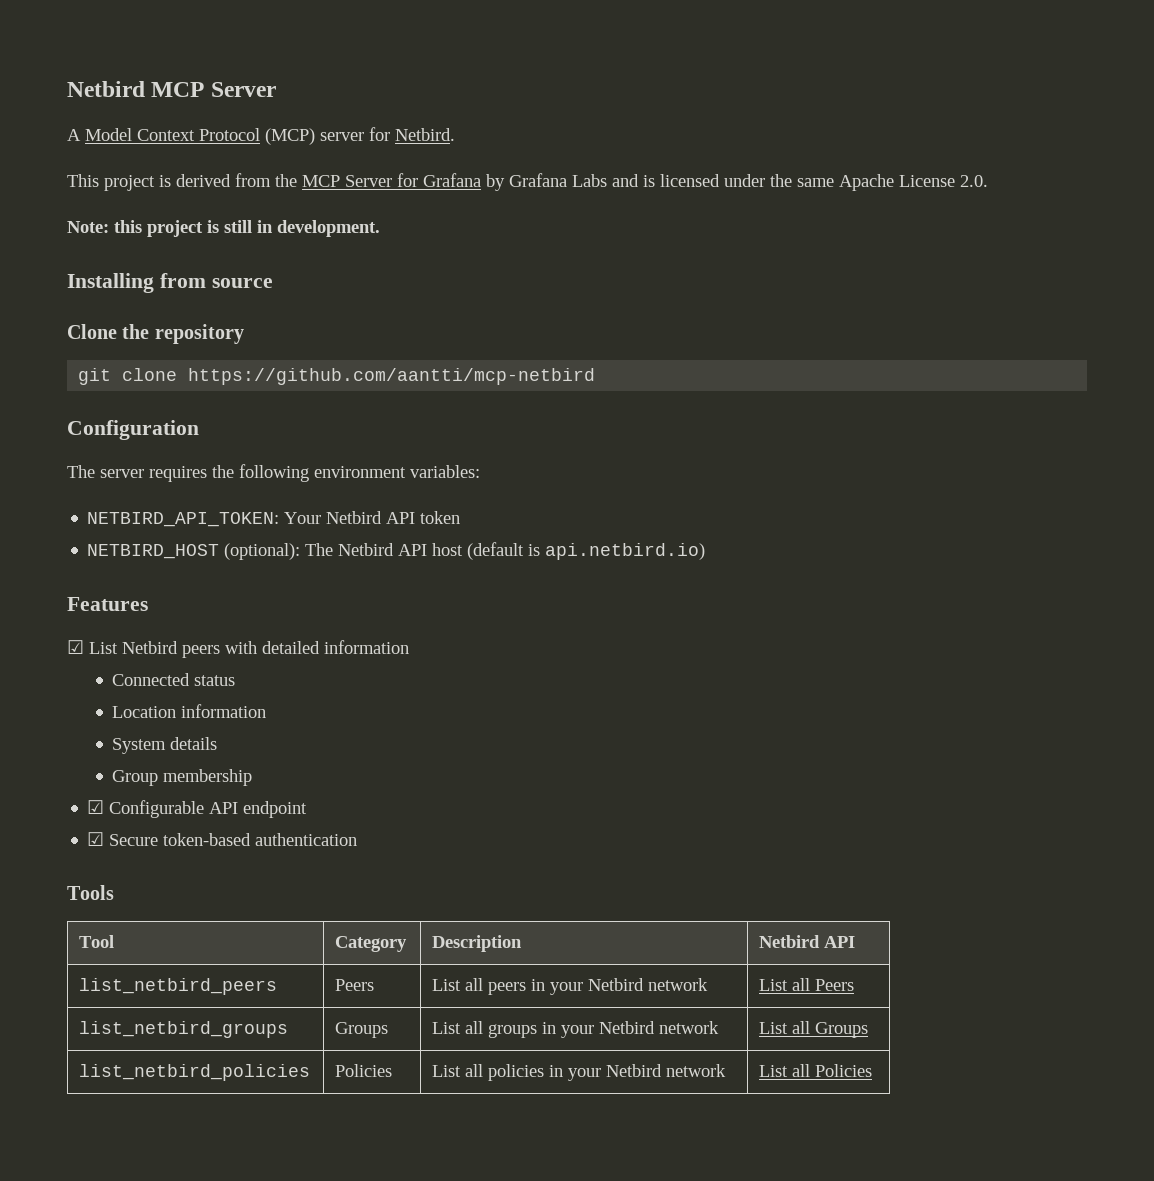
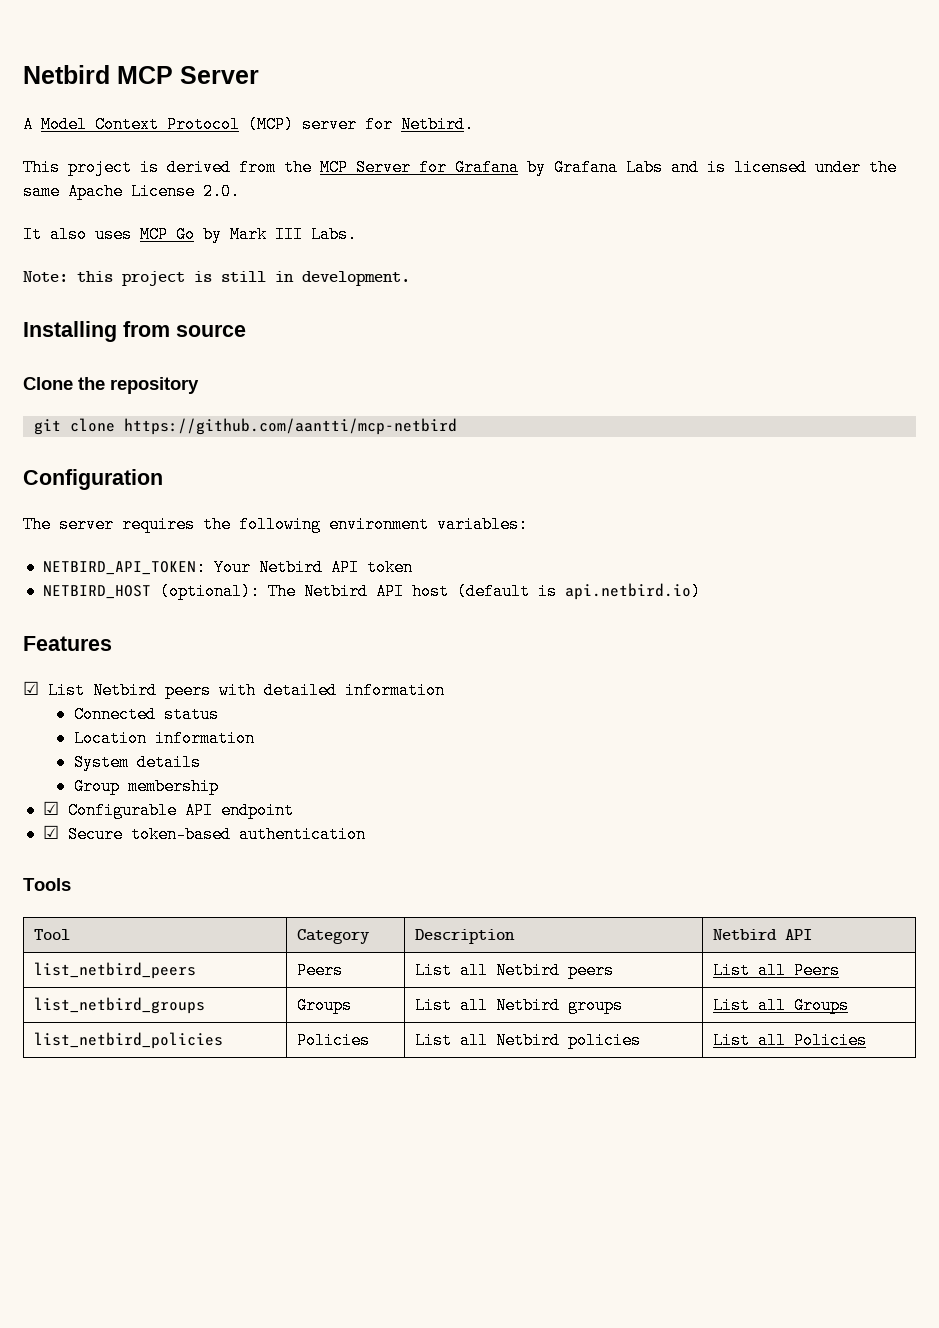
(988, 181) none -> [23,226,357,243] // It also uses MCP Go by Mark III Labs.
[488,978,709,995] peers in your Netbird network -> [495,962,614,979] Netbird peers
(484, 1027) none -> [495,997,560,1014] Netbird
[542,1021,720,1038] in your Netbird network -> (623, 1005) none
(484, 1070) none -> [495,1032,560,1049] Netbird
[549,1064,727,1081] in your Netbird network -> (641, 1040) none

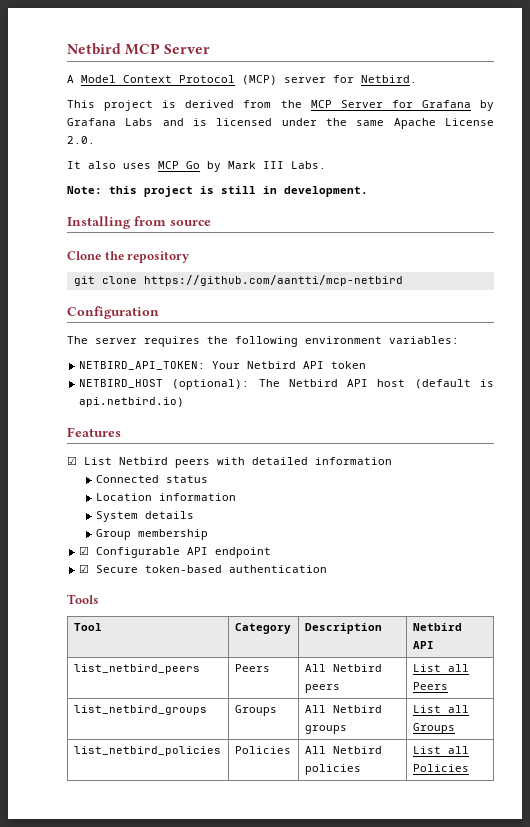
[414,962,488,979] List all -> [304,664,326,672] All
[414,997,488,1014] List all -> [304,705,326,713] All
[414,1032,488,1049] List all -> [304,746,326,754] All

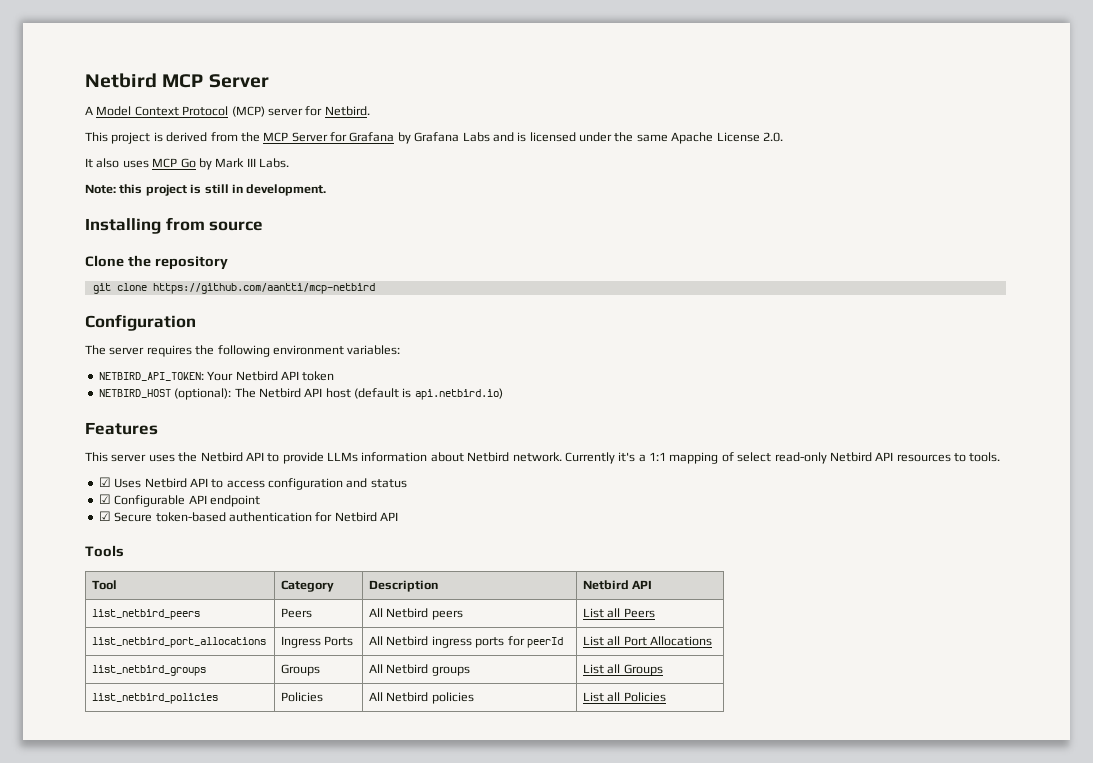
[67,456,392,468] [96,475,209,483] [96,493,237,501] [96,511,195,522] [96,529,209,540] ☑ List Netbird peers with detailed information // Connected status // Location information // System details // Group membership -> [85,452,1001,464] [98,477,407,490] This server uses the Netbird API to provide LLMs information about Netbird network. Currently it's a 1:1 mapping of select read-only Netbird API resources to tools. // ☑ Uses Netbird API to access configuration and status
(328, 569) none -> [315,512,398,522] for Netbird API
(448, 686) none -> [92,637,267,648] [281,636,354,648] [369,636,563,648] [583,636,713,646] // list_netbird_port_allocations | Ingress Ports | All Netbird ingress ports for peerId | List all Port Allocations

